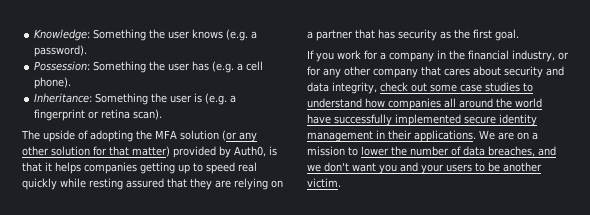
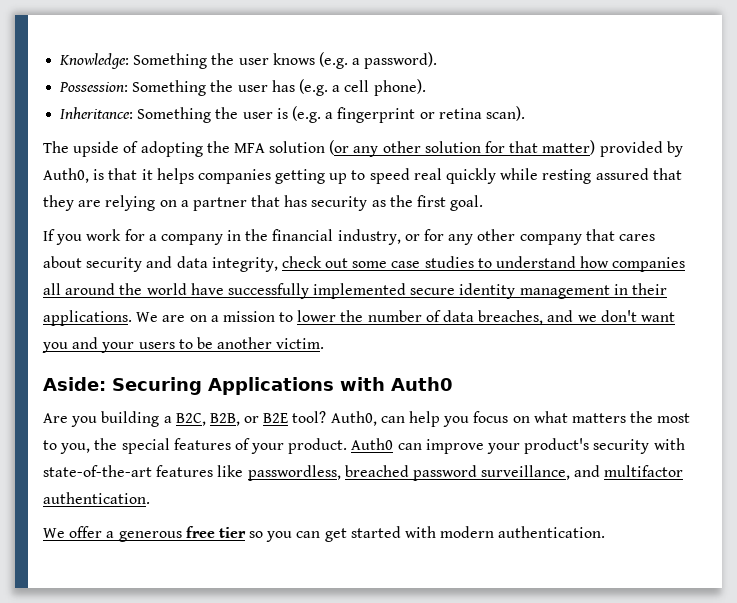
(341, 183) none -> [43,377,453,395] [43,411,691,427] [43,438,685,454] [43,465,684,481] [43,492,150,504] [43,526,606,542] // Aside: Securing Applications with Auth0 // Are you building a B2C, B2B, or B2E tool? Auth0, can help you focus on what matters the most to you, the special features of your product. Auth0 can improve your product's security with state-of-the-art features like passwordless, breached password surveillance, and multifactor authentication. // We offer a generous free tier so you can get started with modern authentication.

